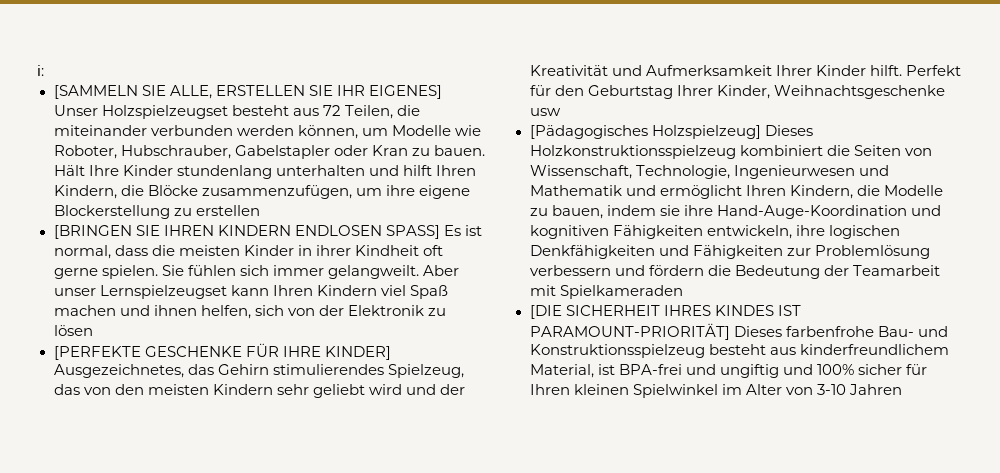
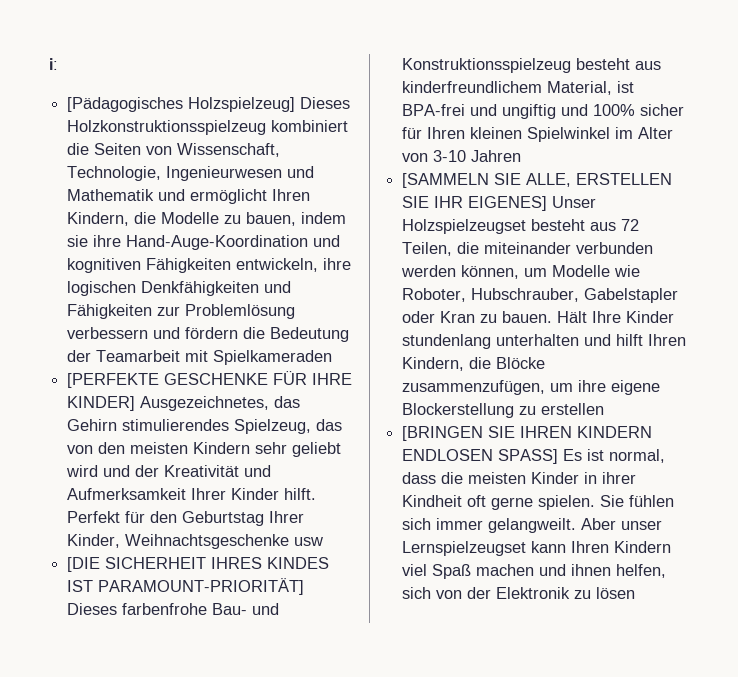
(44, 70) none -> [67,97,351,112] [67,120,349,135] [67,143,281,157] [67,166,315,181] [67,189,311,204] [67,212,347,226] [67,235,341,250] [67,258,352,273] [67,281,292,296] [67,304,296,319] [67,327,350,342] [67,350,333,365] [67,371,353,388] [67,396,301,411] [67,419,343,434] [67,442,342,457] [66,465,272,477] [67,488,317,500] [67,511,305,526] [67,534,324,549] [67,557,330,572] [67,578,305,595] [67,603,280,615] [402,58,662,73] [402,81,635,95] [402,104,685,119] [402,127,674,142] [402,150,522,162] // [Pädagogisches Holzspielzeug] Dieses Holzkonstruktionsspielzeug kombiniert die Seiten von Wissenschaft, Technologie, Ingenieurwesen und Mathematik und ermöglicht Ihren Kindern, die Modelle zu bauen, indem sie ihre Hand-Auge-Koordination und kognitiven Fähigkeiten entwickeln, ihre logischen Denkfähigkeiten und Fähigkeiten zur Problemlösung verbessern und fördern die Bedeutung der Teamarbeit mit Spielkameraden // [PERFEKTE GESCHENKE FÜR IHRE KINDER] Ausgezeichnetes, das Gehirn stimulierendes Spielzeug, das von den meisten Kindern sehr geliebt wird und der Kreativität und Aufmerksamkeit Ihrer Kinder hilft. Perfekt für den Geburtstag Ihrer Kinder, Weihnachtsgeschenke usw // [DIE SICHERHEIT IHRES KINDES IST PARAMOUNT-PRIORITÄT] Dieses farbenfrohe Bau- und Konstruktionsspielzeug besteht aus kinderfreundlichem Material, ist BPA-frei und ungiftig und 100% sicher für Ihren kleinen Spielwinkel im Alter von 3-10 Jahren
[53,343,391,360] [53,364,464,378] [53,384,465,398] [529,65,961,76] [529,85,945,99] [529,108,561,116] [529,125,813,139] [529,145,932,159] [529,165,889,179] [529,185,943,199] [529,205,941,219] [529,225,900,239] [529,245,930,259] [529,265,940,279] [529,285,683,299] [529,305,801,319] [529,323,948,340] [529,344,949,358] [529,364,927,378] [529,384,902,398] // [PERFEKTE GESCHENKE FÜR IHRE KINDER] Ausgezeichnetes, das Gehirn stimulierendes Spielzeug, das von den meisten Kindern sehr geliebt wird und der Kreativität und Aufmerksamkeit Ihrer Kinder hilft. Perfekt für den Geburtstag Ihrer Kinder, Weihnachtsgeschenke usw // [Pädagogisches Holzspielzeug] Dieses Holzkonstruktionsspielzeug kombiniert die Seiten von Wissenschaft, Technologie, Ingenieurwesen und Mathematik und ermöglicht Ihren Kindern, die Modelle zu bauen, indem sie ihre Hand-Auge-Koordination und kognitiven Fähigkeiten entwickeln, ihre logischen Denkfähigkeiten und Fähigkeiten zur Problemlösung verbessern und fördern die Bedeutung der Teamarbeit mit Spielkameraden // [DIE SICHERHEIT IHRES KINDES IST PARAMOUNT-PRIORITÄT] Dieses farbenfrohe Bau- und Konstruktionsspielzeug besteht aus kinderfreundlichem Material, ist BPA-frei und ungiftig und 100% sicher für Ihren kleinen Spielwinkel im Alter von 3-10 Jahren -> (636, 593) none

